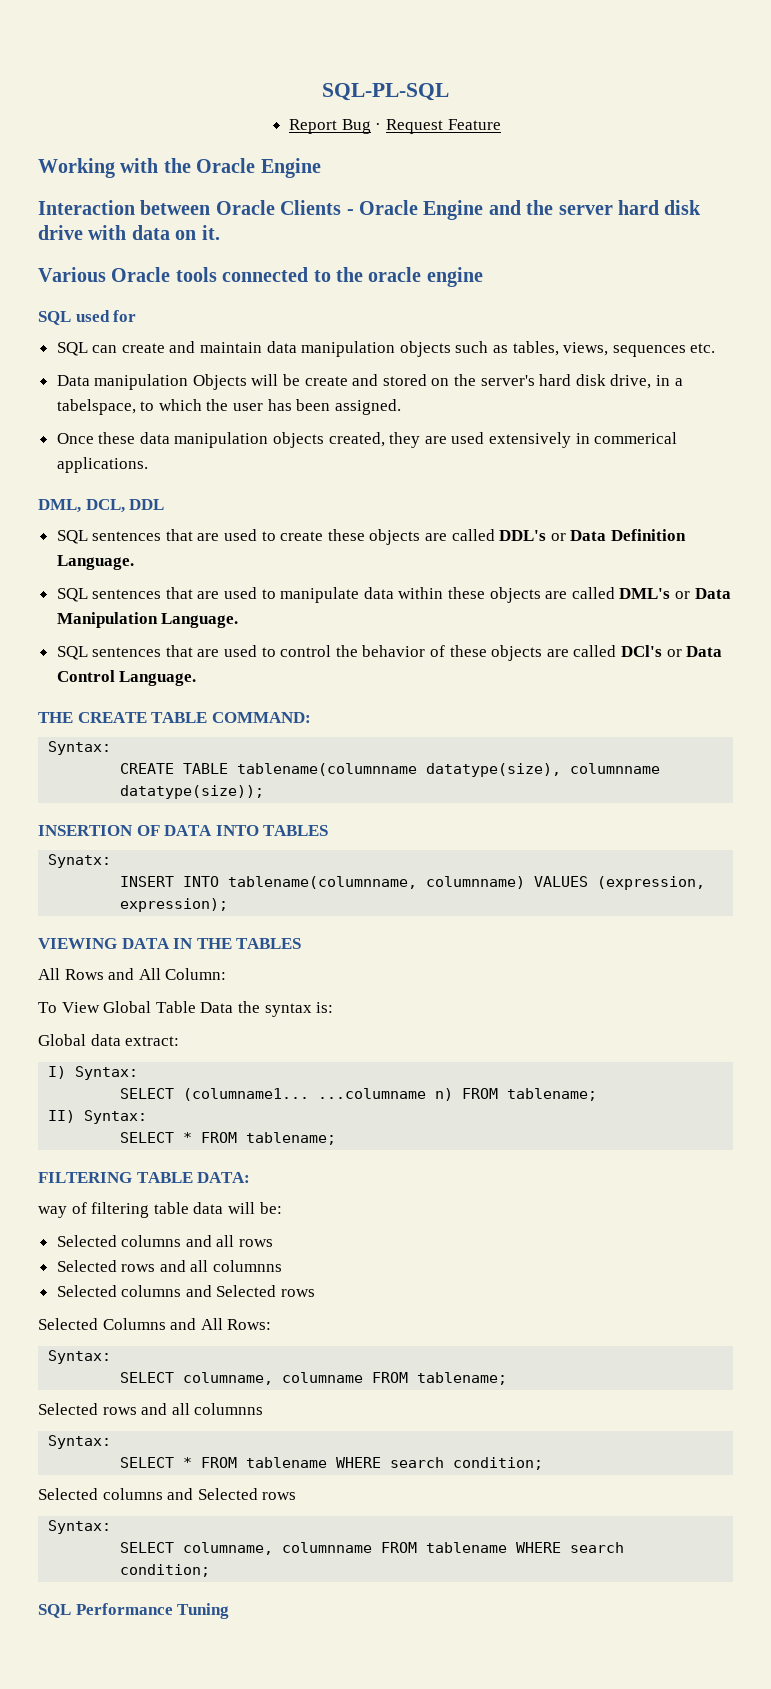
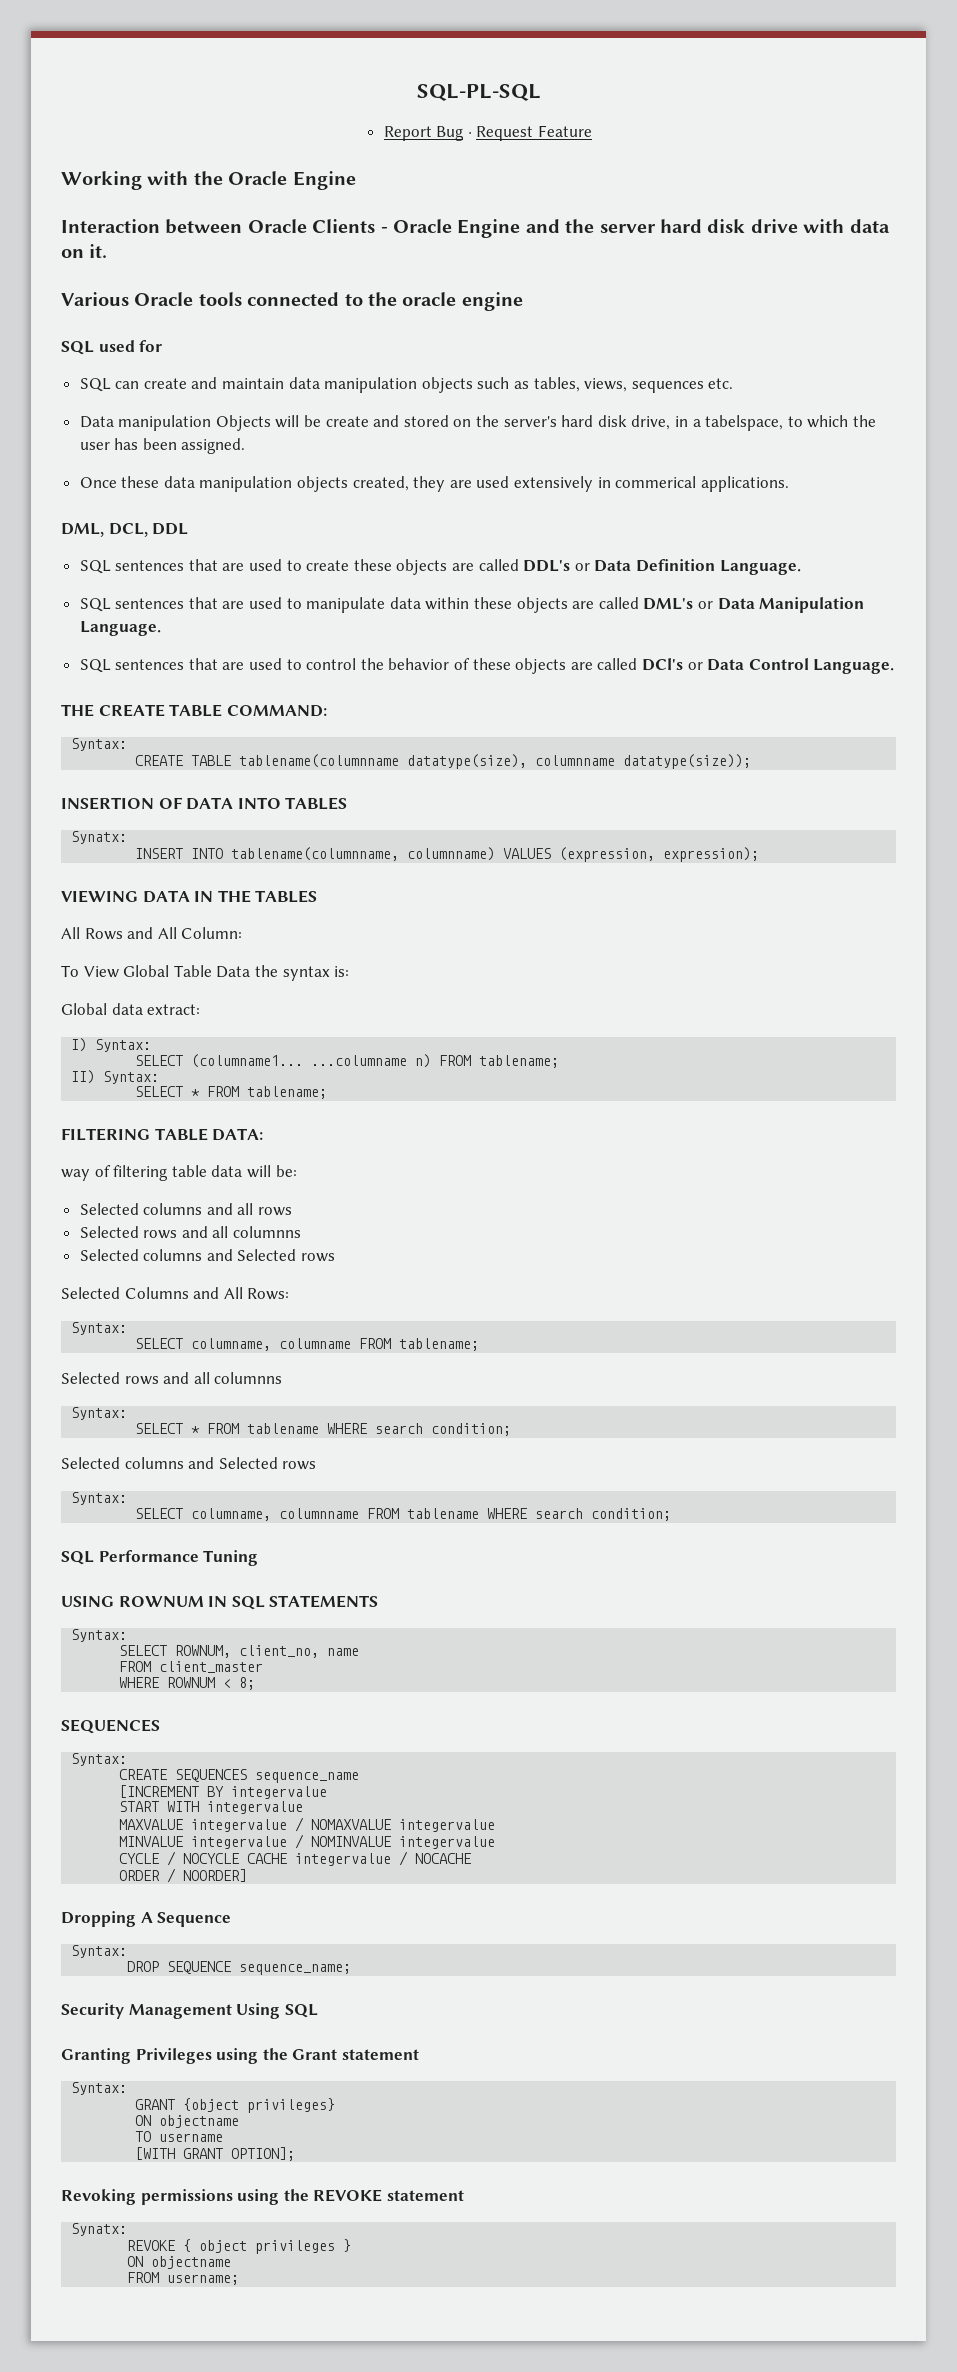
(230, 1611) none -> [61,1595,379,1610] [71,1629,128,1642] [119,1645,360,1658] [119,1661,264,1673] [119,1677,256,1690] [61,1719,160,1734] [71,1753,128,1766] [119,1769,360,1783] [119,1785,328,1799] [119,1801,304,1814] [119,1817,496,1832] [119,1834,496,1849] [119,1851,472,1866] [119,1868,248,1883] [61,1911,232,1927] [71,1945,128,1958] [127,1961,352,1975] [61,2003,318,2019] [61,2048,419,2064] [71,2082,128,2095] [135,2098,336,2113] [135,2115,240,2128] [135,2131,224,2142] [135,2147,296,2161] [61,2189,464,2205] [71,2223,128,2236] [127,2239,352,2254] [127,2256,232,2269] [127,2272,240,2285] // USING ROWNUM IN SQL STATEMENTS // Syntax: // SELECT ROWNUM, client_no, name // FROM client_master // WHERE ROWNUM < 8; // SEQUENCES // Syntax: // CREATE SEQUENCES sequence_name // [INCREMENT BY integervalue // START WITH integervalue // MAXVALUE integervalue / NOMAXVALUE integervalue // MINVALUE integervalue / NOMINVALUE integervalue // CYCLE / NOCYCLE CACHE integervalue / NOCACHE // ORDER / NOORDER] // Dropping A Sequence // Syntax: // DROP SEQUENCE sequence_name; // Security Management Using SQL // Granting Privileges using the Grant statement // Syntax: // GRANT {object privileges} // ON objectname // TO username // [WITH GRANT OPTION]; // Revoking permissions using the REVOKE statement // Synatx: // REVOKE { object privileges } // ON objectname // FROM username;

